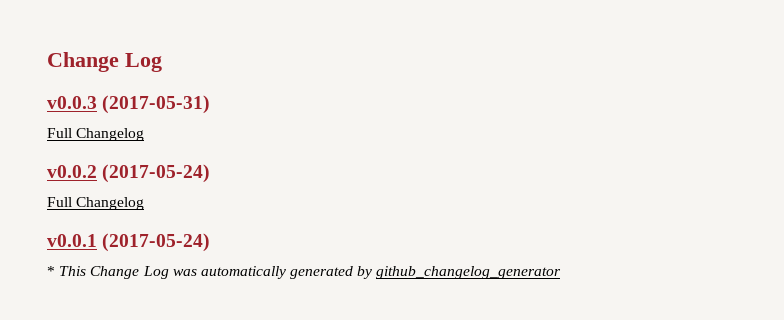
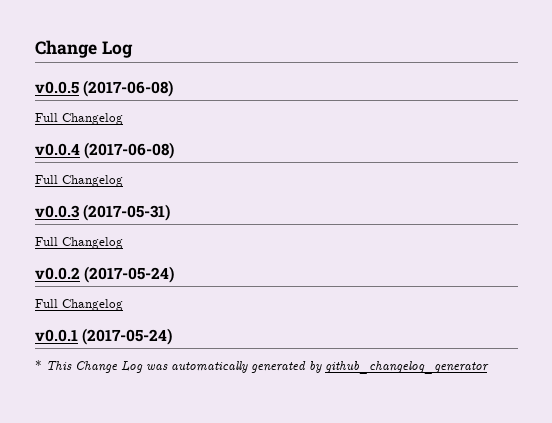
[47,52,162,72] Change Log -> [35,40,133,58] [35,80,174,97] [35,113,123,125] [35,142,175,159] [35,175,123,187] Change Log // v0.0.5 (2017-06-08) // Full Changelog // v0.0.4 (2017-06-08) // Full Changelog

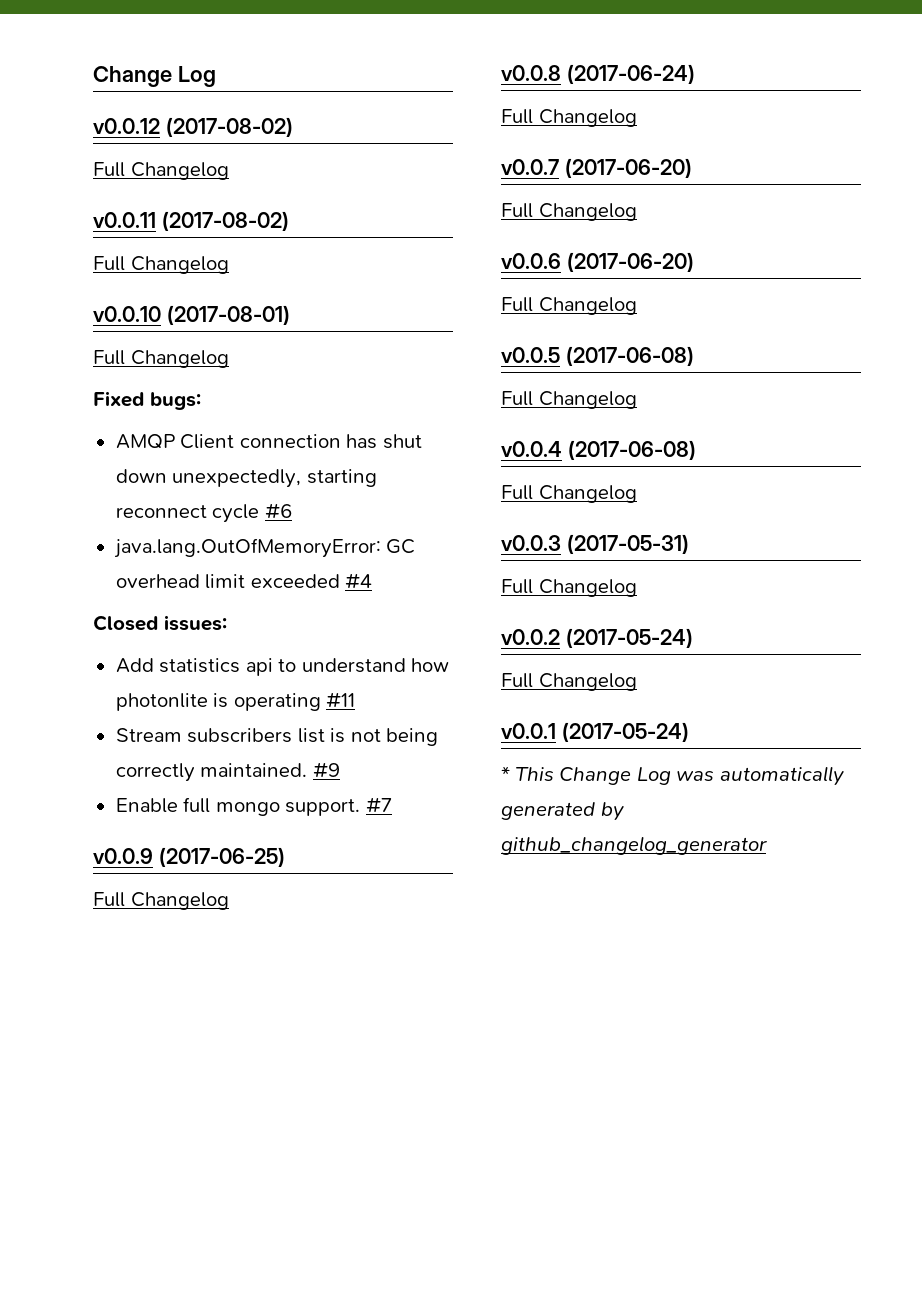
[35,40,133,58] Change Log -> [93,66,216,87] [93,117,293,137] [93,162,229,180] [93,211,289,231] [93,256,229,274] [93,305,290,325] [93,350,229,368] [93,391,201,410] [115,434,422,449] [115,469,377,488] [115,503,292,523] [113,538,416,558] [115,573,373,589] [93,615,227,631] [115,658,450,676] [115,692,356,711] [115,728,439,746] [115,762,340,782] [115,797,392,816] [93,847,285,867] [93,892,229,910] [501,64,695,84] [501,109,637,127] [501,158,692,178] [501,203,637,221] [501,252,694,272] [501,297,637,315] Change Log // v0.0.12 (2017-08-02) // Full Changelog // v0.0.11 (2017-08-02) // Full Changelog // v0.0.10 (2017-08-01) // Full Changelog // Fixed bugs: // AMQP Client connection has shut down unexpectedly, starting reconnect cycle #6 // java.lang.OutOfMemoryError: GC overhead limit exceeded #4 // Closed issues: // Add statistics api to understand how photonlite is operating #11 // Stream subscribers list is not being correctly maintained. #9 // Enable full mongo support. #7 // v0.0.9 (2017-06-25) // Full Changelog // v0.0.8 (2017-06-24) // Full Changelog // v0.0.7 (2017-06-20) // Full Changelog // v0.0.6 (2017-06-20) // Full Changelog

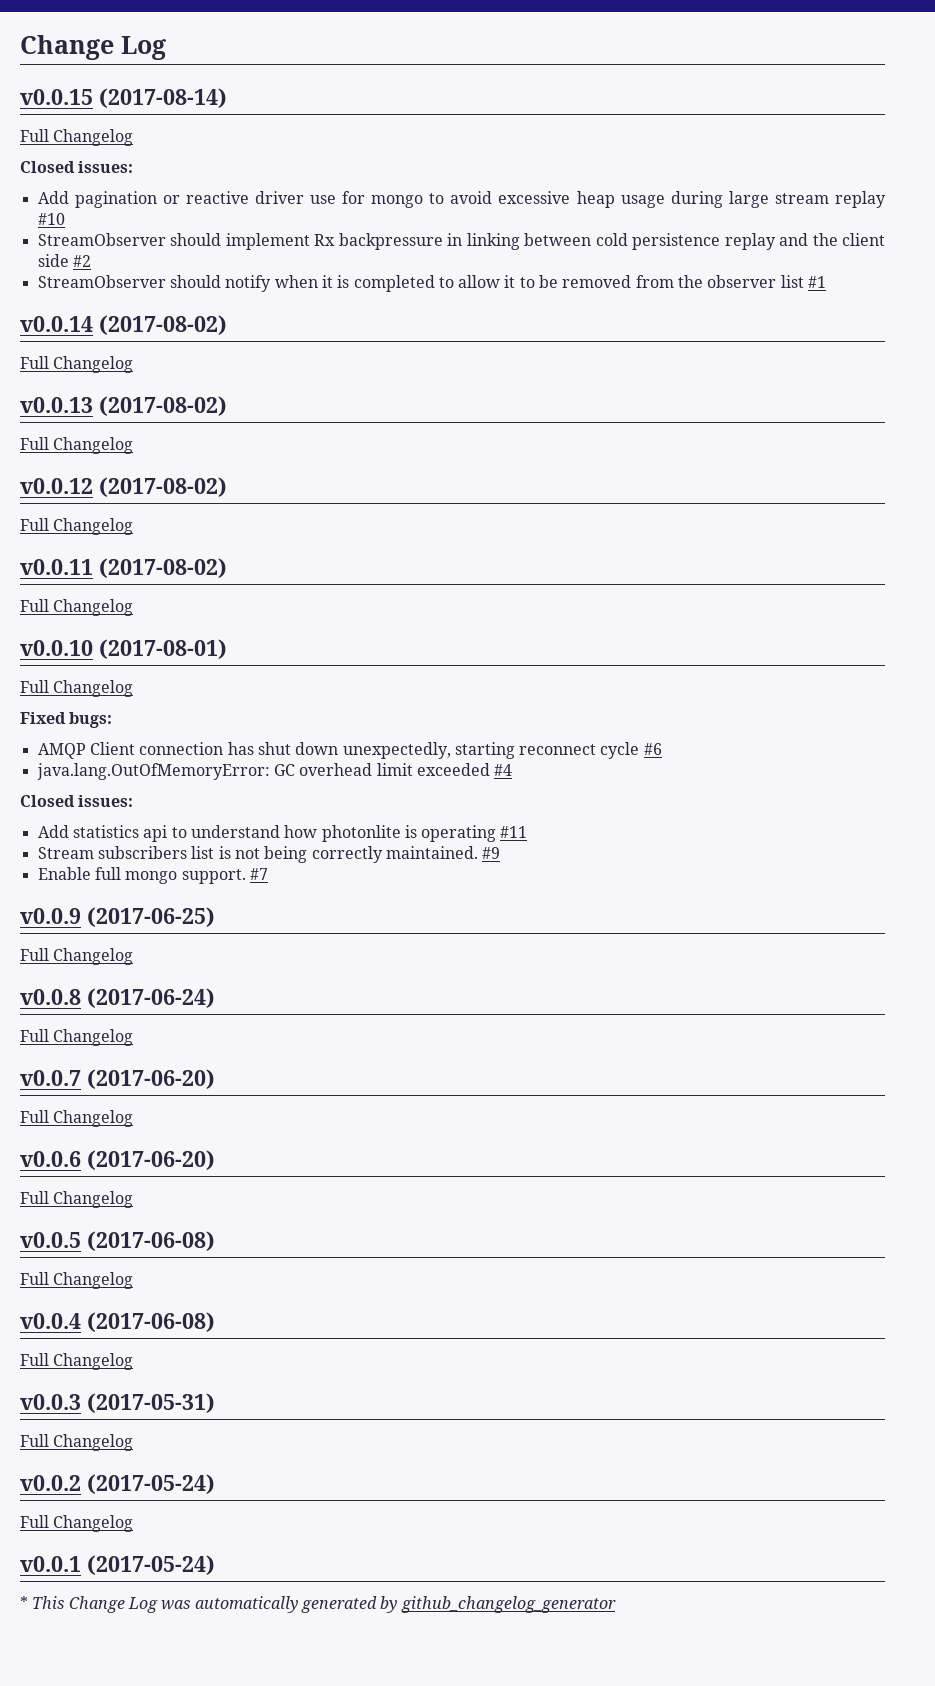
[93,66,216,87] Change Log -> [20,35,166,60] [20,88,227,108] [20,129,134,146] [20,161,134,173] [37,191,886,208] [37,213,65,225] [37,233,885,250] [37,254,91,267] [37,275,827,292] [20,315,227,335] [20,356,134,373] [20,396,227,416] [20,437,134,454] Change Log // v0.0.15 (2017-08-14) // Full Changelog // Closed issues: // Add pagination or reactive driver use for mongo to avoid excessive heap usage during large stream replay #10 // StreamObserver should implement Rx backpressure in linking between cold persistence replay and the client side #2 // StreamObserver should notify when it is completed to allow it to be removed from the observer list #1 // v0.0.14 (2017-08-02) // Full Changelog // v0.0.13 (2017-08-02) // Full Changelog

